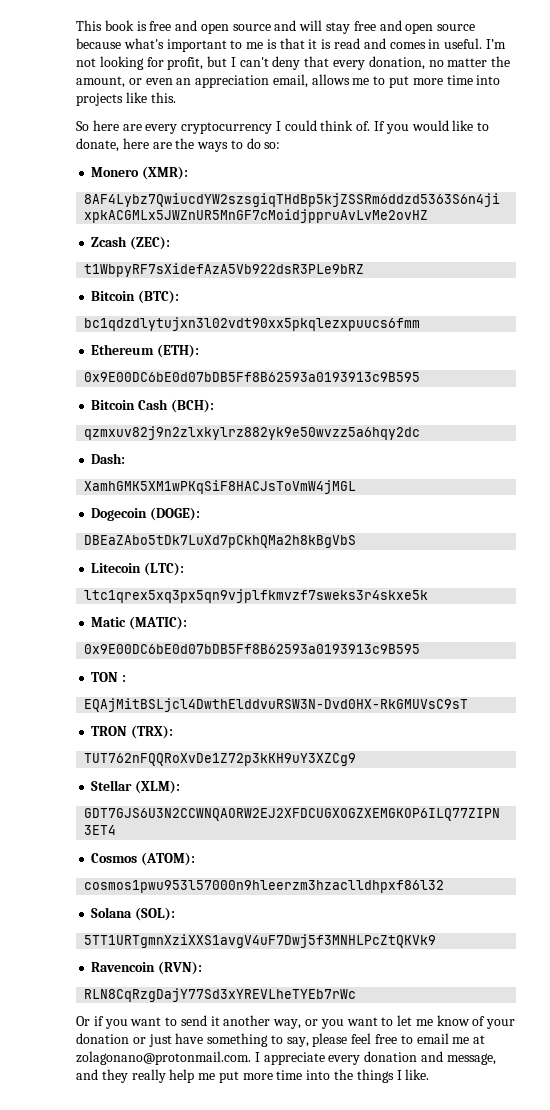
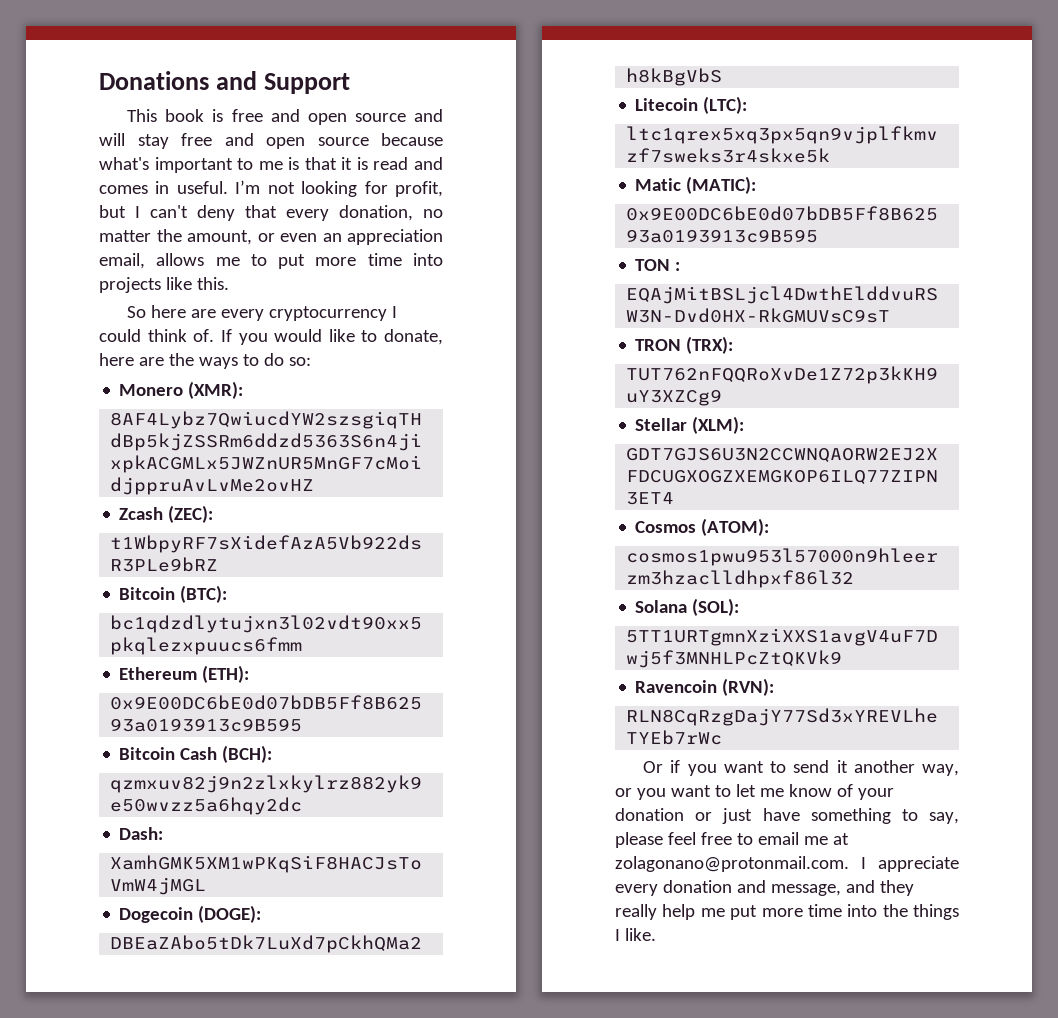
(76, 25) none -> [99,71,351,94] Donations and Support //

